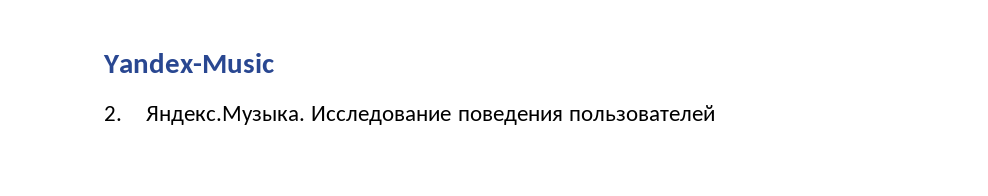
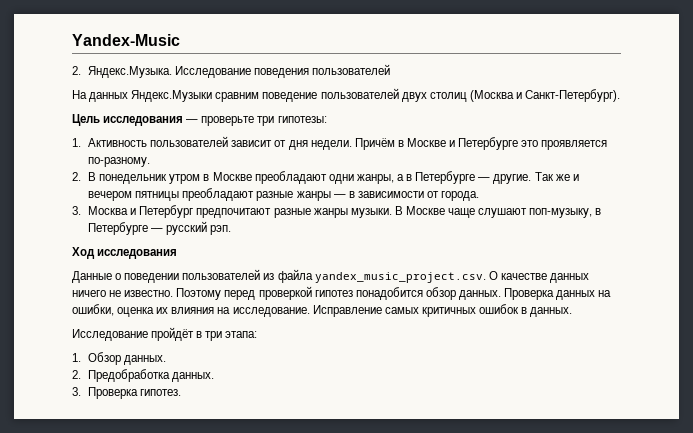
(715, 113) none -> [72,88,621,102] [72,114,327,126] [72,136,608,150] [88,157,151,167] [72,171,579,184] [88,188,480,201] [72,205,602,218] [88,221,232,235] [72,247,178,259] [72,269,589,283] [72,286,612,300] [72,304,573,317] [72,327,258,341] [72,352,167,365] [72,369,215,382] [72,387,182,399] // На данных Яндекс.Музыки сравним поведение пользователей двух столиц (Москва и Санкт-Петербург). // Цель исследования — проверьте три гипотезы: // 1. Активность пользователей зависит от дня недели. Причём в Москве и Петербурге это проявляется по-разному. // 2. В понедельник утром в Москве преобладают одни жанры, а в Петербурге — другие. Так же и вечером пятницы преобладают разные жанры — в зависимости от города. // 3. Москва и Петербург предпочитают разные жанры музыки. В Москве чаще слушают поп-музыку, в Петербурге — русский рэп. // Ход исследования // Данные о поведении пользователей из файла yandex_music_project.csv. О качестве данных ничего не известно. Поэтому перед проверкой гипотез понадобится обзор данных. Проверка данных на ошибки, оценка их влияния на исследование. Исправление самых критичных ошибок в данных. // Исследование пройдёт в три этапа: // 1. Обзор данных. // 2. Предобработка данных. // 3. Проверка гипотез.

